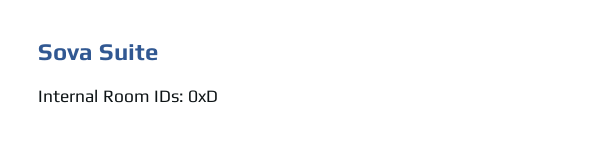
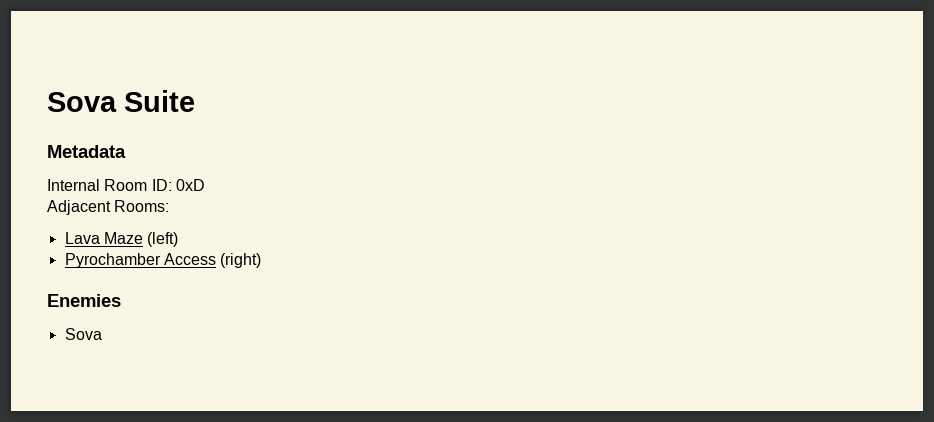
(159, 52) none -> [47,145,126,158] // Metadata
[154,90,184,103] IDs: -> [151,179,172,191] ID:
(219, 96) none -> [47,200,170,215] [64,232,179,247] [64,253,262,268] [47,294,121,307] [64,328,102,340] // Adjacent Rooms: // Lava Maze (left) // Pyrochamber Access (right) // Enemies // Sova

